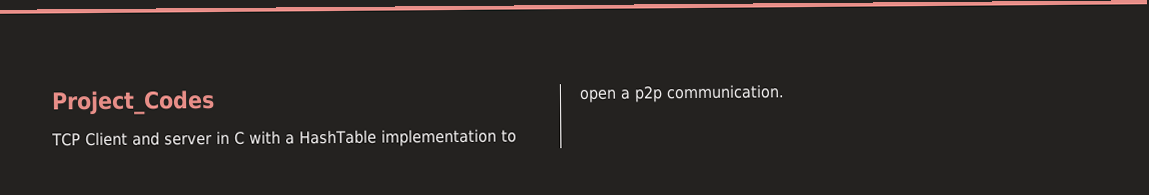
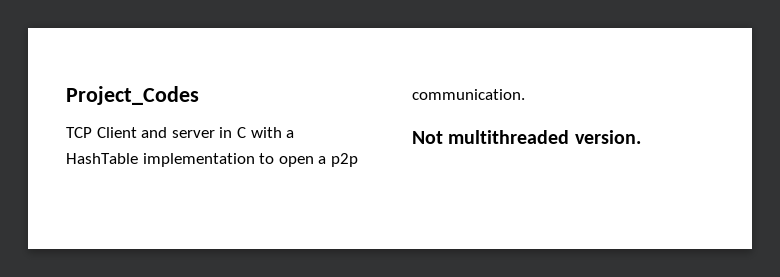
(785, 92) none -> [412,130,641,144] // Not multithreaded version.

